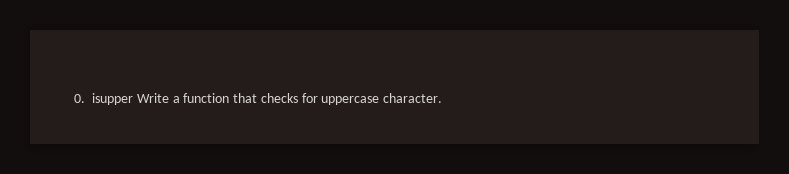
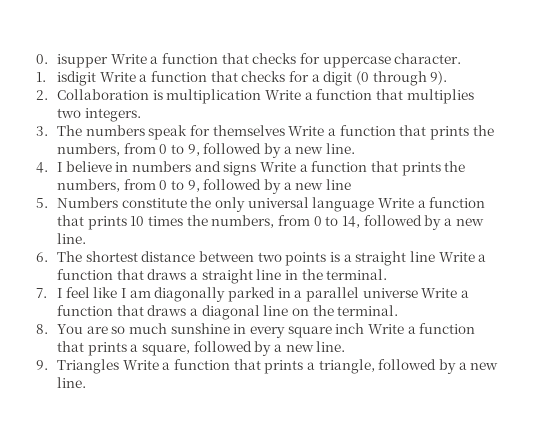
(443, 98) none -> [36,71,448,86] [36,89,474,104] [57,108,141,122] [36,125,494,140] [57,143,355,158] [36,161,466,176] [57,179,351,194] [36,197,486,212] [57,215,484,230] [57,233,87,244] [36,251,487,266] [57,269,388,284] [36,287,469,302] [57,305,399,320] [36,323,476,338] [57,341,346,356] [36,359,499,374] [57,377,87,388] // 1. isdigit Write a function that checks for a digit (0 through 9). // 2. Collaboration is multiplication Write a function that multiplies two integers. // 3. The numbers speak for themselves Write a function that prints the numbers, from 0 to 9, followed by a new line. // 4. I believe in numbers and signs Write a function that prints the numbers, from 0 to 9, followed by a new line // 5. Numbers constitute the only universal language Write a function that prints 10 times the numbers, from 0 to 14, followed by a new line. // 6. The shortest distance between two points is a straight line Write a function that draws a straight line in the terminal. // 7. I feel like I am diagonally parked in a parallel universe Write a function that draws a diagonal line on the terminal. // 8. You are so much sunshine in every square inch Write a function that prints a square, followed by a new line. // 9. Triangles Write a function that prints a triangle, followed by a new line.

